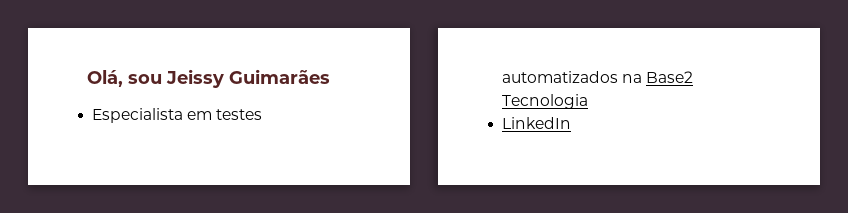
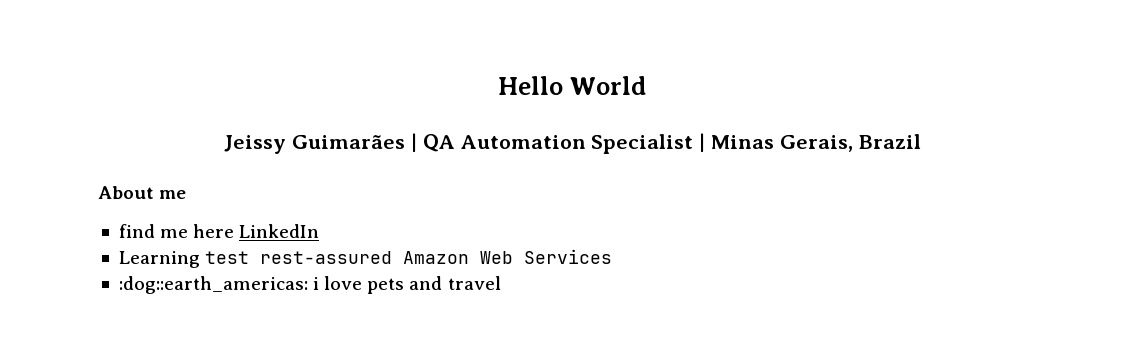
[86,70,162,87] Olá, sou -> [497,76,648,95] Hello World //
[92,108,263,123] [502,71,694,83] [502,94,589,109] [502,117,572,129] // Especialista em testes automatizados na Base2 Tecnologia // LinkedIn -> [410,133,921,154] [98,186,187,199] [118,224,320,238] [118,249,613,268] [118,276,501,294] | QA Automation Specialist | Minas Gerais, Brazil // About me // find me here LinkedIn // Learning test rest-assured Amazon Web Services // :dog::earth_americas: i love pets and travel

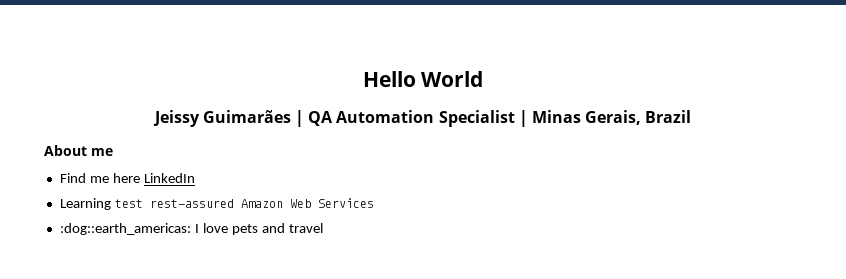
[118,224,155,238] find -> [59,173,86,183] Find
[313,277,320,290] i -> [194,224,199,233] I

